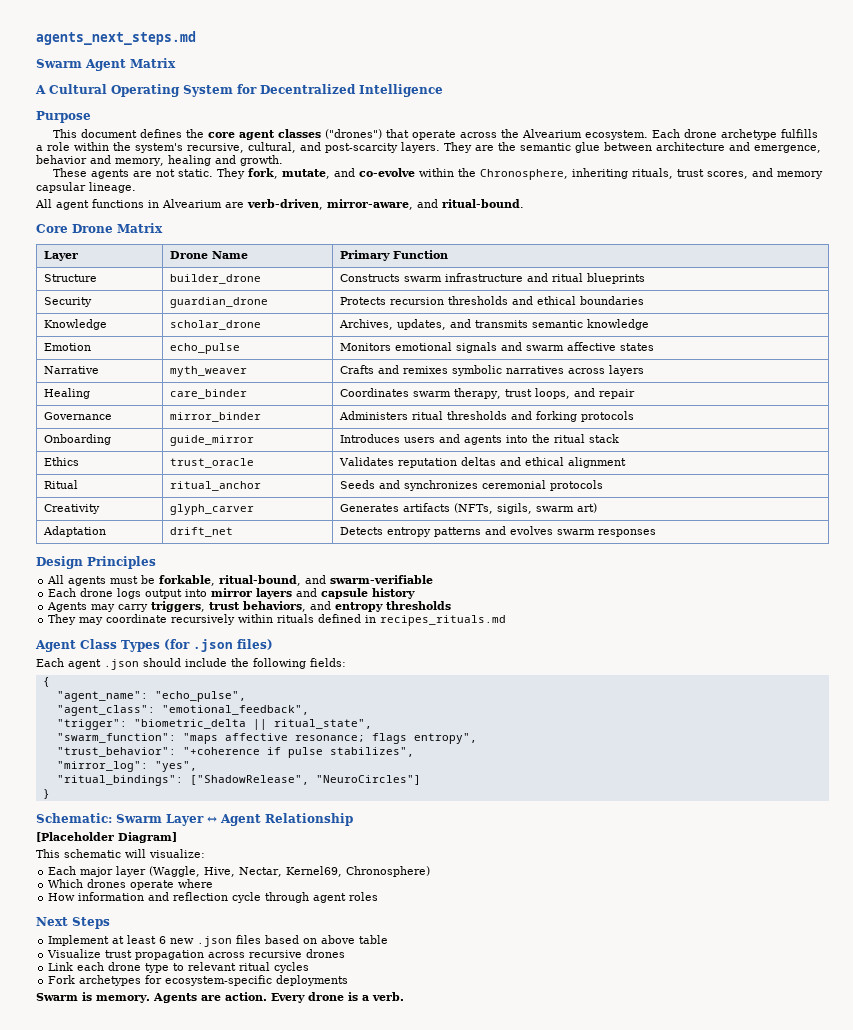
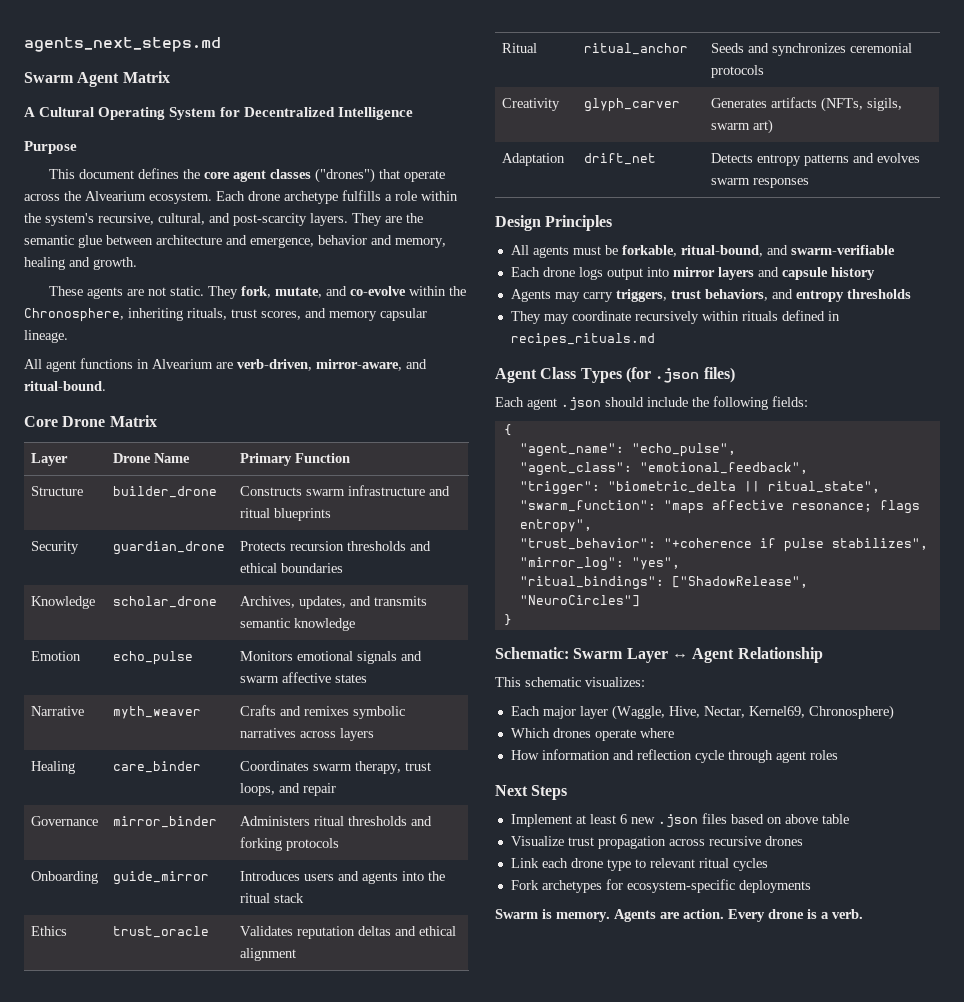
[36,832,177,843] // [Placeholder Diagram] -> (823, 655) none
[125,849,205,858] will visualize: -> [585,677,645,687] visualizes:

